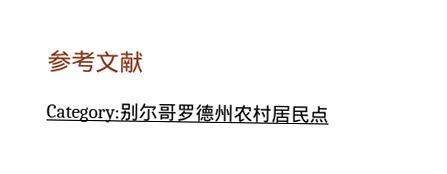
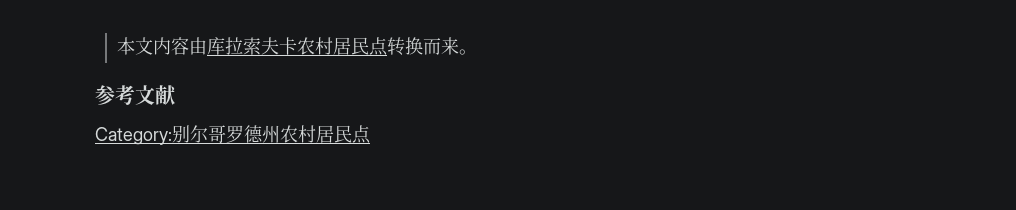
(47, 61) none -> [117,37,478,56] 本文内容由库拉索夫卡农村居民点转换而来。 //

